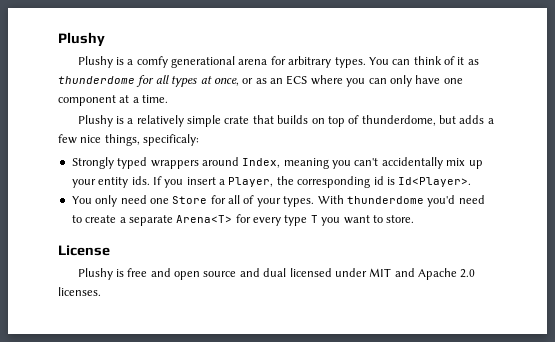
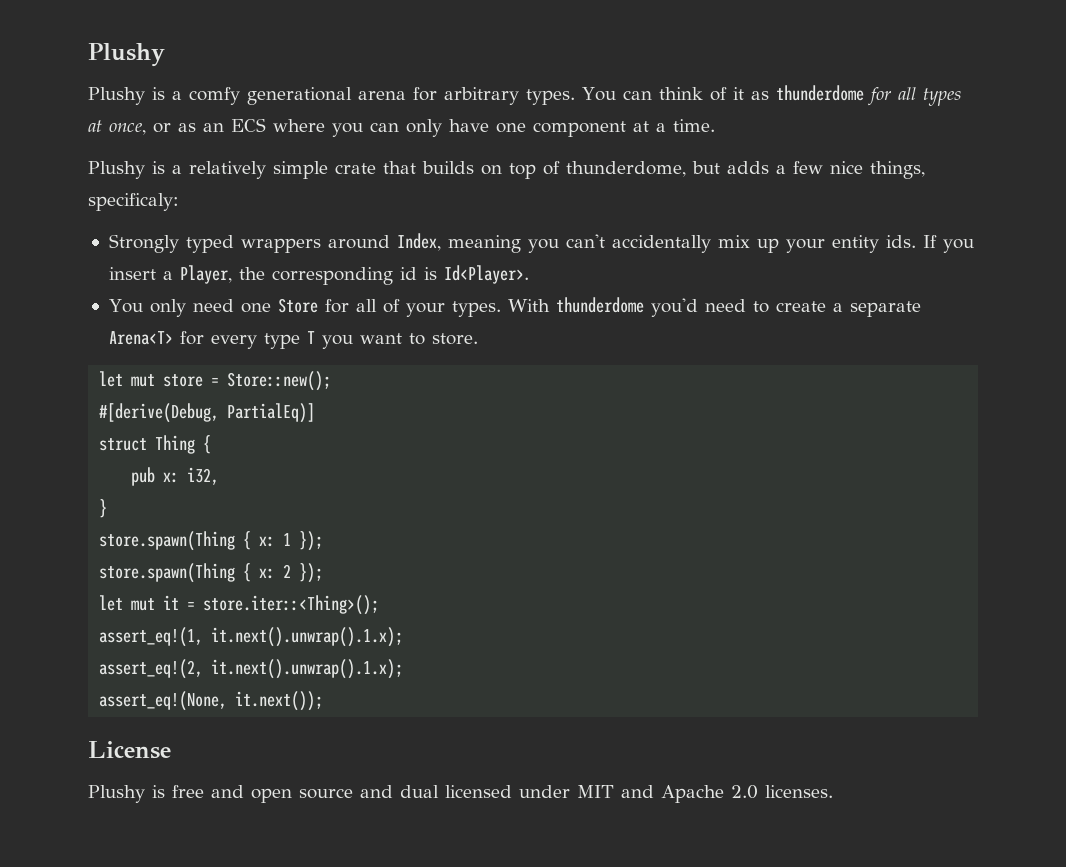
(415, 219) none -> [99,371,332,391] [99,403,316,423] [99,435,212,454] [131,467,220,486] [99,499,108,518] [99,531,324,551] [99,563,324,583] [99,595,380,615] [99,627,404,647] [99,659,404,679] [99,691,324,711] // let mut store = Store::new(); // #[derive(Debug, PartialEq)] // struct Thing { // pub x: i32, // } // store.spawn(Thing { x: 1 }); // store.spawn(Thing { x: 2 }); // let mut it = store.iter::<Thing>(); // assert_eq!(1, it.next().unwrap().1.x); // assert_eq!(2, it.next().unwrap().1.x); // assert_eq!(None, it.next());

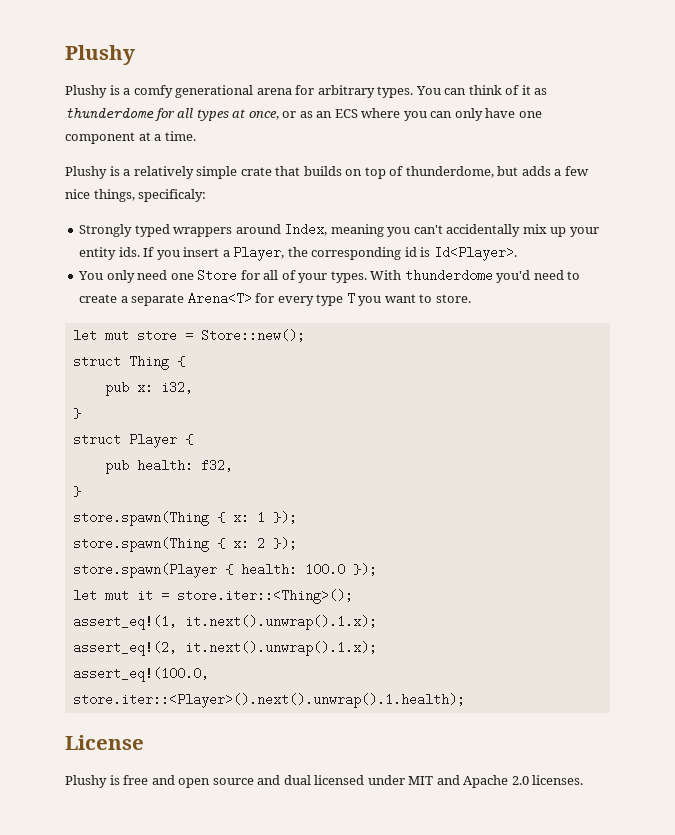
[99,403,316,423] // #[derive(Debug, PartialEq)] -> (305, 335) none
(108, 508) none -> [72,433,193,448] [104,459,233,474] [72,486,81,497] // struct Player { // pub health: f32, // }
(324, 573) none -> [72,563,377,578] // store.spawn(Player { health: 100.0 });
[99,691,324,711] assert_eq!(None, it.next()); -> [72,667,209,682] [72,693,465,708] assert_eq!(100.0, store.iter::<Player>().next().unwrap().1.health);

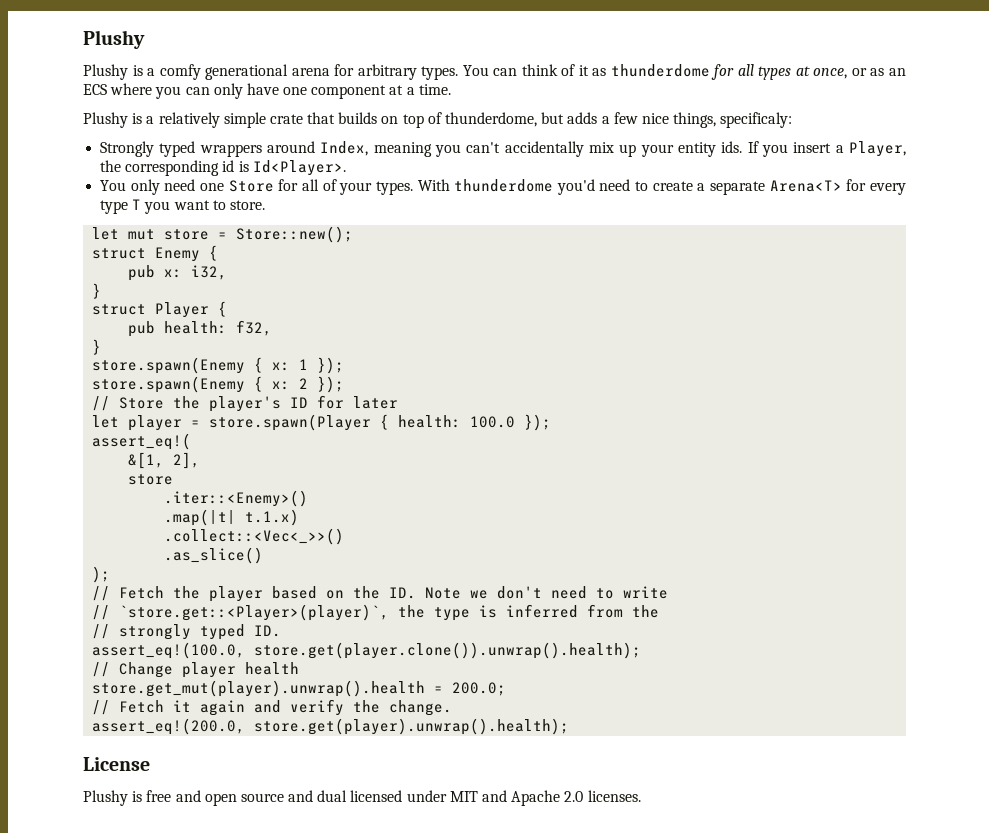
[128,355,169,370] Thing -> [155,247,201,262] Enemy
[72,511,209,526] store.spawn(Thing -> [92,357,246,374] store.spawn(Enemy
[72,537,209,552] store.spawn(Thing -> [92,376,246,393] store.spawn(Enemy
(297, 543) none -> [92,395,399,412] [92,415,201,431] // Store the player's ID for later // let player =
[72,589,353,604] [72,615,377,630] [72,641,377,656] [72,667,209,682] [72,693,465,708] let mut it = store.iter::<Thing>(); // assert_eq!(1, it.next().unwrap().1.x); // assert_eq!(2, it.next().unwrap().1.x); // assert_eq!(100.0, store.iter::<Player>().next().unwrap().1.health); -> [92,433,192,450] [128,452,201,469] [128,474,174,485] [164,490,309,507] [164,509,300,526] [164,528,345,545] [164,547,264,564] [92,566,111,583] [92,586,669,602] [92,604,660,621] [92,624,282,640] [92,642,642,659] [92,662,300,678] [92,680,507,697] [92,699,453,716] [92,718,570,735] assert_eq!( // &[1, 2], // store // .iter::<Enemy>() // .map(|t| t.1.x) // .collect::<Vec<_>>() // .as_slice() // ); // // Fetch the player based on the ID. Note we don't need to write // // `store.get::<Player>(player)`, the type is inferred from the // // strongly typed ID. // assert_eq!(100.0, store.get(player.clone()).unwrap().health); // // Change player health // store.get_mut(player).unwrap().health = 200.0; // // Fetch it again and verify the change. // assert_eq!(200.0, store.get(player).unwrap().health);

